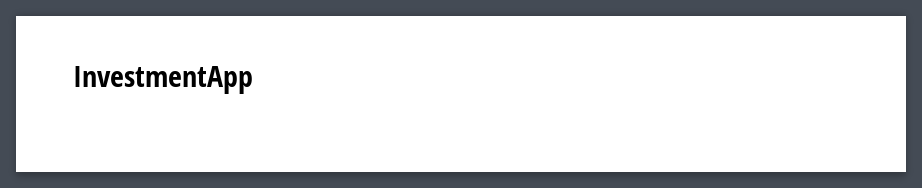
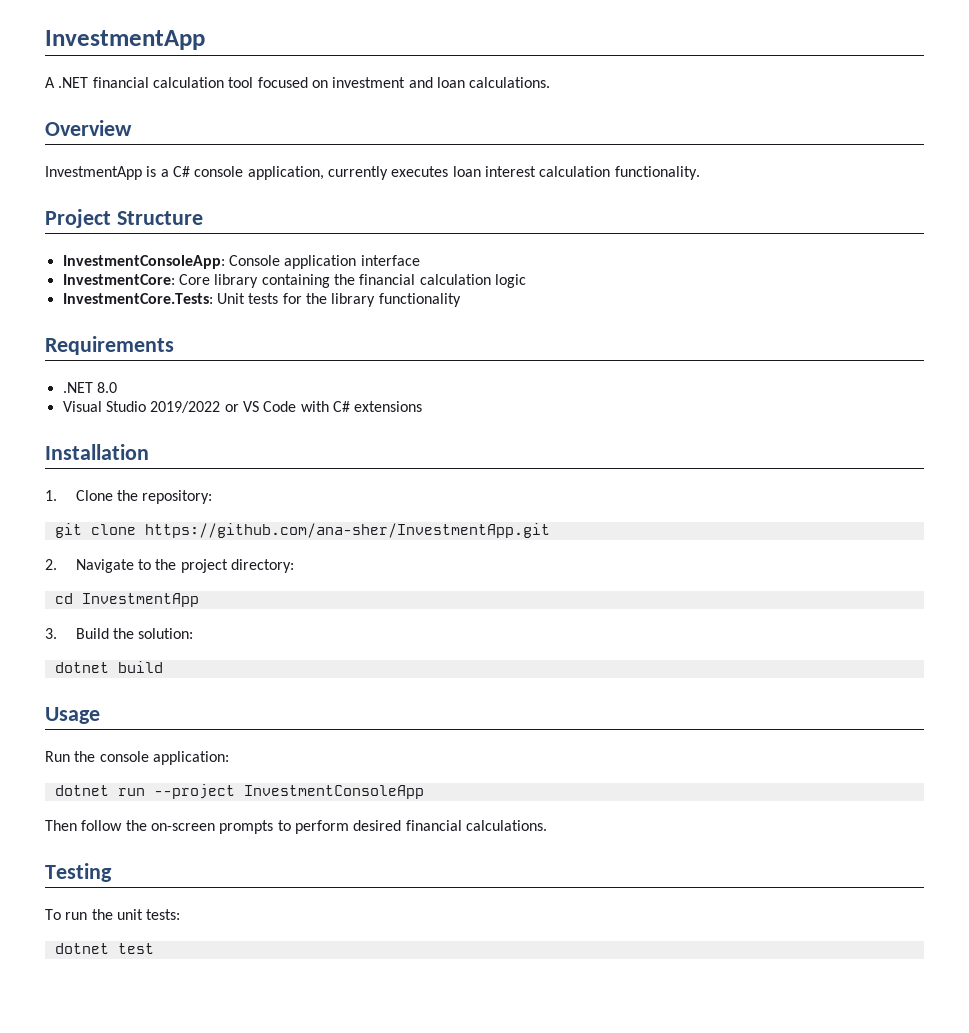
[73,66,253,94] InvestmentApp -> [45,30,205,50] [45,77,551,88] [45,120,132,136] [45,166,700,180] [45,209,203,228] [62,255,420,269] [62,274,526,288] [62,293,461,307] [45,336,174,355] [62,382,117,393] [62,401,423,413] [45,444,149,460] [45,490,213,504] [54,523,550,538] [45,559,295,573] [54,593,199,607] [45,628,194,639] [54,661,163,673] [45,707,100,724] [45,751,229,765] [54,784,424,799] [45,820,547,834] [45,863,112,882] [45,909,181,920] [54,943,154,954] InvestmentApp // A .NET financial calculation tool focused on investment and loan calculations. // Overview // InvestmentApp is a C# console application, currently executes loan interest calculation functionality. // Project Structure // InvestmentConsoleApp: Console application interface // InvestmentCore: Core library containing the financial calculation logic // InvestmentCore.Tests: Unit tests for the library functionality // Requirements // .NET 8.0 // Visual Studio 2019/2022 or VS Code with C# extensions // Installation // 1. Clone the repository: // git clone https://github.com/ana-sher/InvestmentApp.git // 2. Navigate to the project directory: // cd InvestmentApp // 3. Build the solution: // dotnet build // Usage // Run the console application: // dotnet run --project InvestmentConsoleApp // Then follow the on-screen prompts to perform desired financial calculations. // Testing // To run the unit tests: // dotnet test

